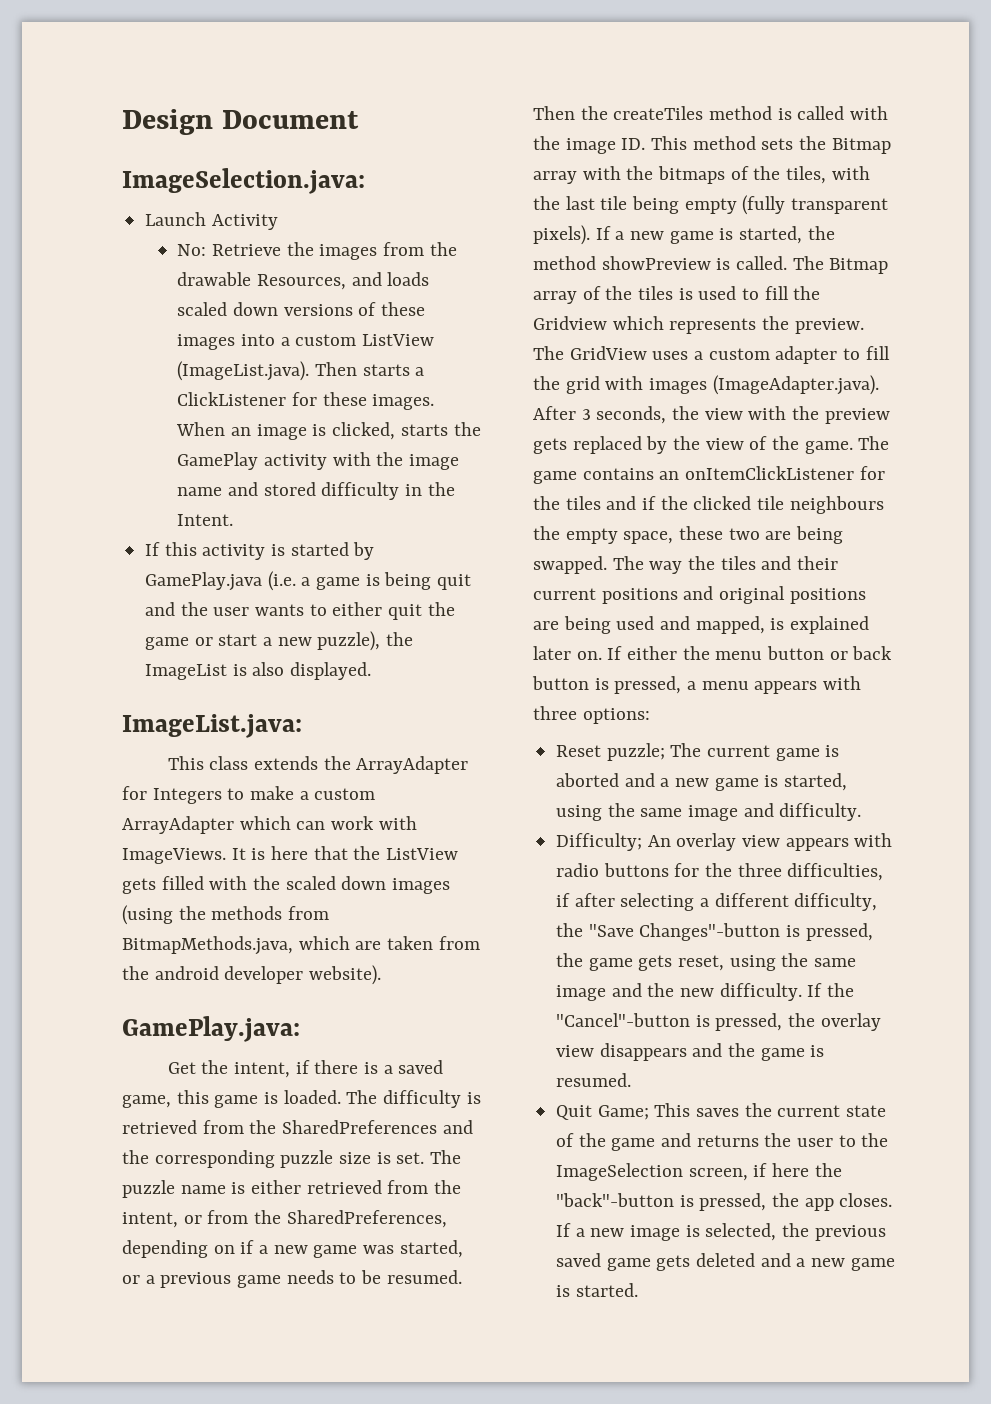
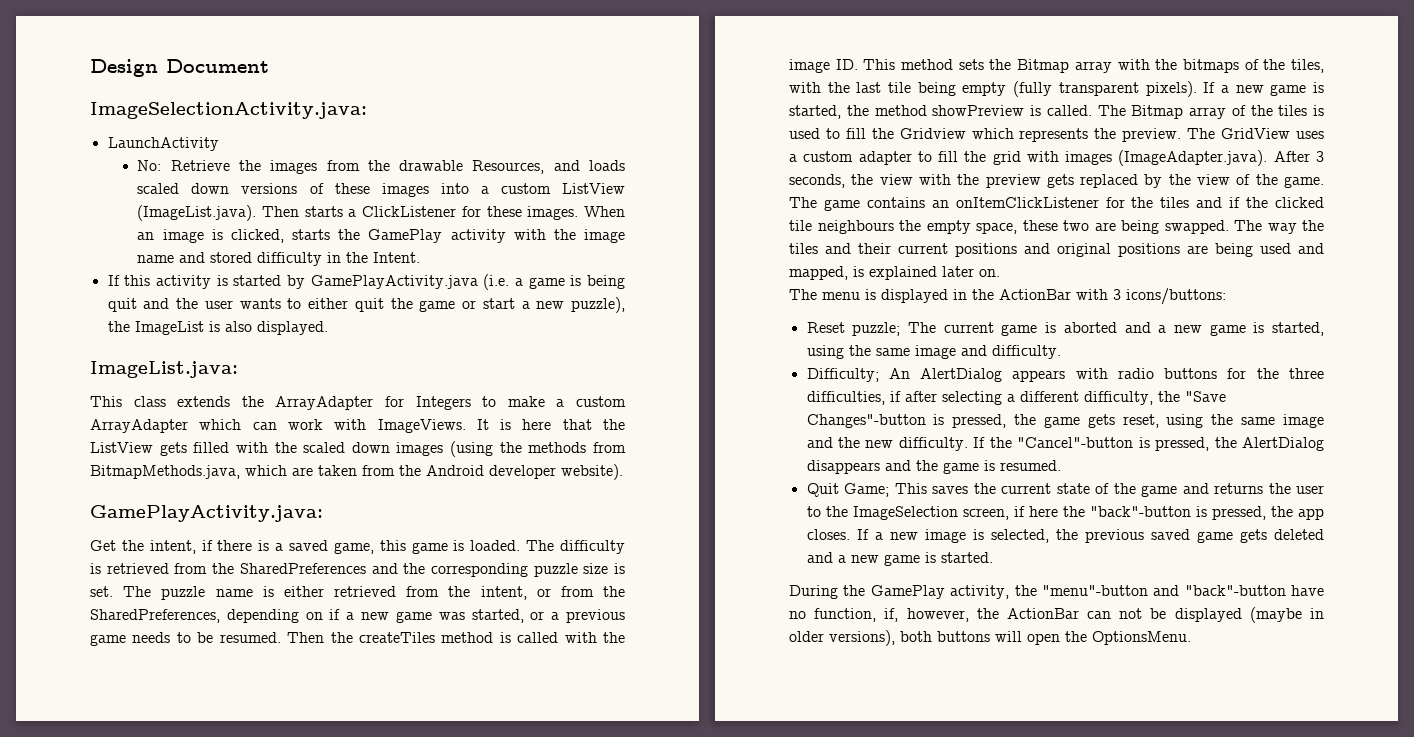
[122,168,365,194] [145,212,278,230] ImageSelection.java: // Launch Activity -> [90,102,367,119] [107,137,219,151] ImageSelectionActivity.java: // LaunchActivity
[145,572,263,591] GamePlay.java -> [310,275,478,289] GamePlayActivity.java
[154,966,219,980] android -> [426,465,484,476] Android
[122,1016,300,1042] GamePlay.java: -> [90,505,323,522] GamePlayActivity.java:
[607,646,893,660] [532,676,862,694] [533,706,650,724] If either the menu button or back button is pressed, a menu appears with three options: -> [789,288,1226,305] // The menu is displayed in the ActionBar with 3 icons/buttons:
[676,833,781,851] overlay view -> [920,368,1003,382] AlertDialog
[820,1013,881,1031] [556,1045,595,1057] overlay view -> [1242,437,1324,451] AlertDialog
(638, 1290) none -> [789,585,1324,599] [789,607,1324,623] [789,630,1191,646] // During the GamePlay activity, the "menu"-button and "back"-button have no function, if, however, the ActionBar can not be displayed (maybe in older versions), both buttons will open the OptionsMenu.

